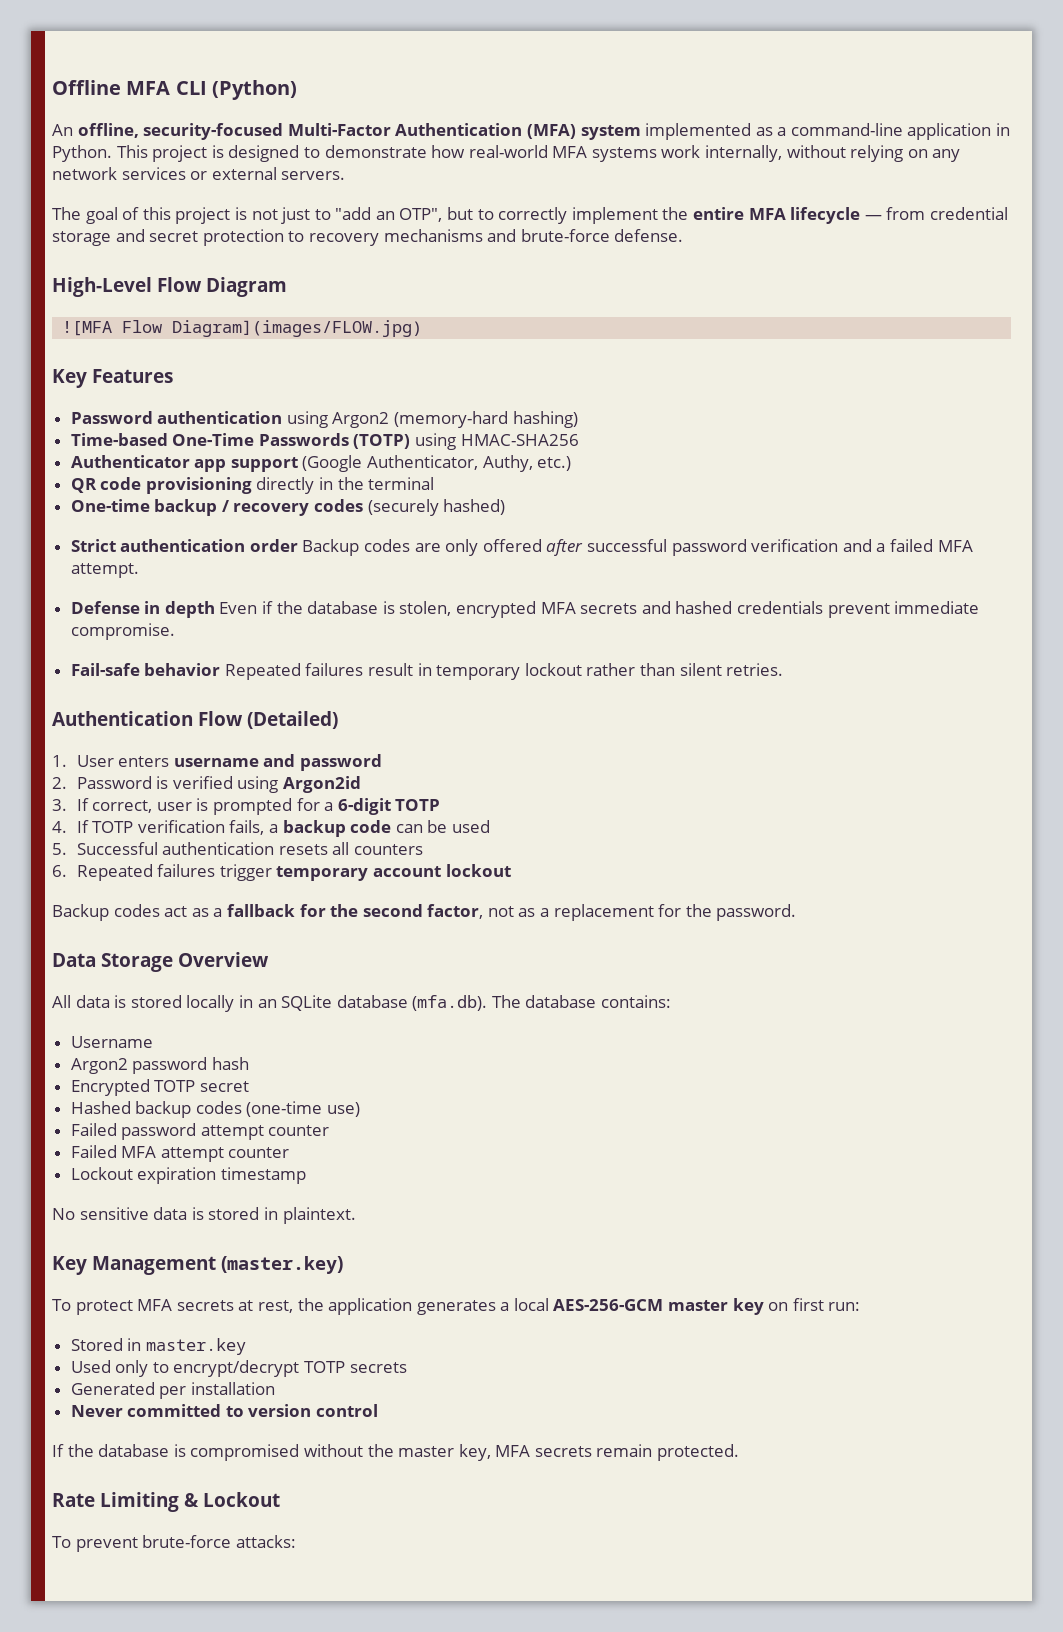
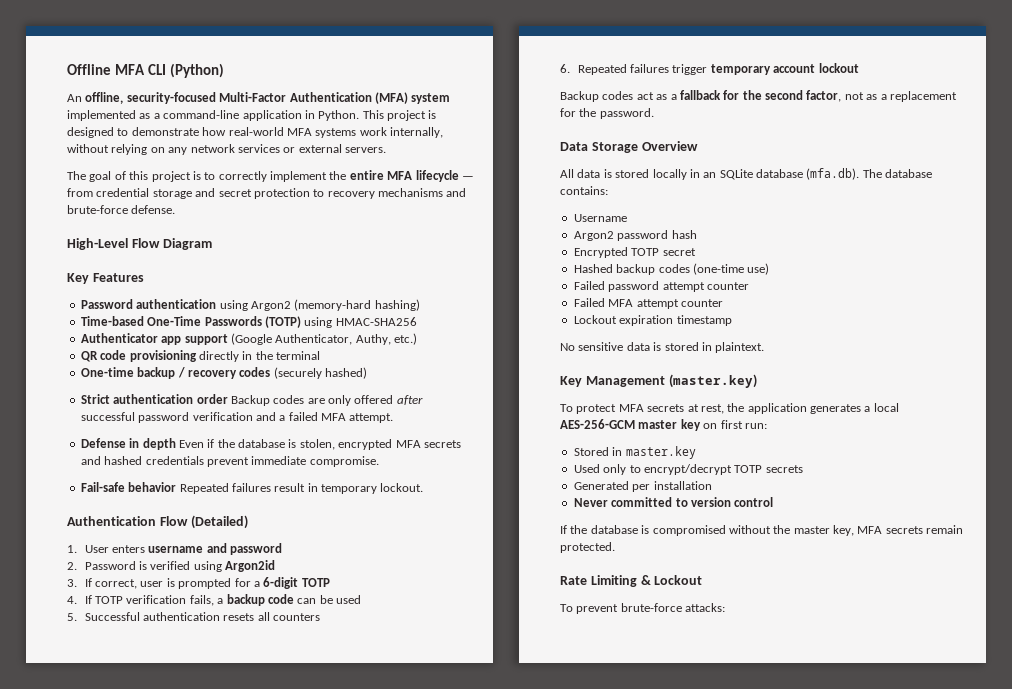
[251,207,474,224] not just to "add an OTP", but -> (201, 175) none
[62,320,423,337] // ![MFA Flow Diagram](images/FLOW.jpg) -> (212, 244) none
[524,663,784,676] lockout rather than silent retries. -> [380,483,424,492] lockout.

